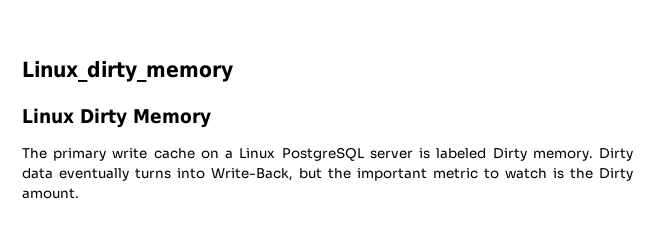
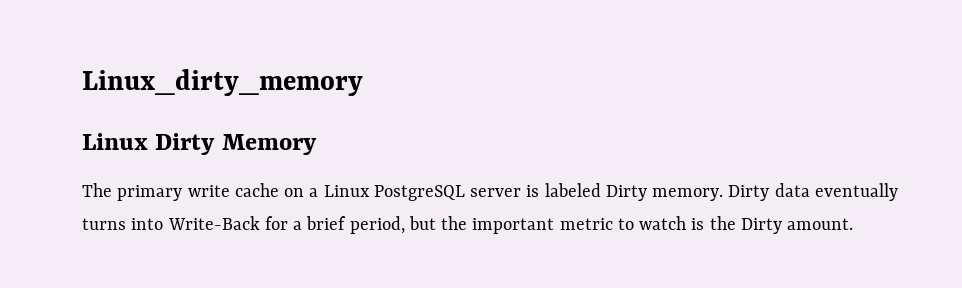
[211,168,293,181] Write-Back, -> [167,216,405,234] Write-Back for a brief period,

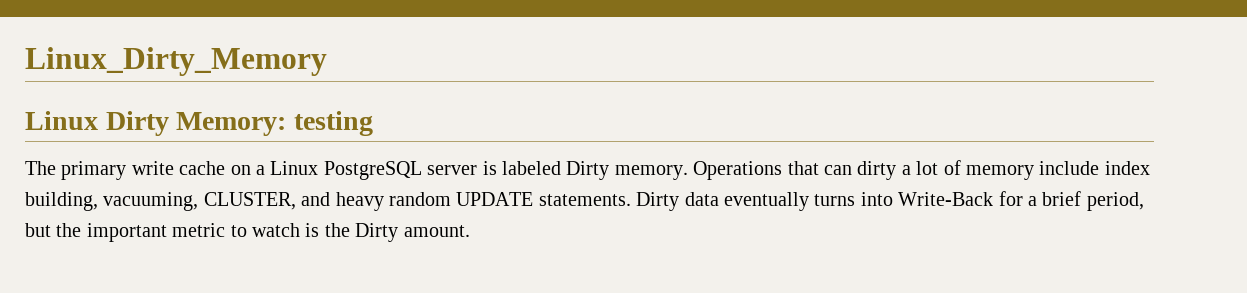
[82,69,363,96] Linux_dirty_memory -> [25,47,327,76] Linux_Dirty_Memory
[221,134,317,155] Memory -> [176,111,373,136] Memory: testing
(724, 194) none -> [693,160,1150,180] [25,192,631,211] Operations that can dirty a lot of memory include index building, vacuuming, CLUSTER, and heavy random UPDATE statements.

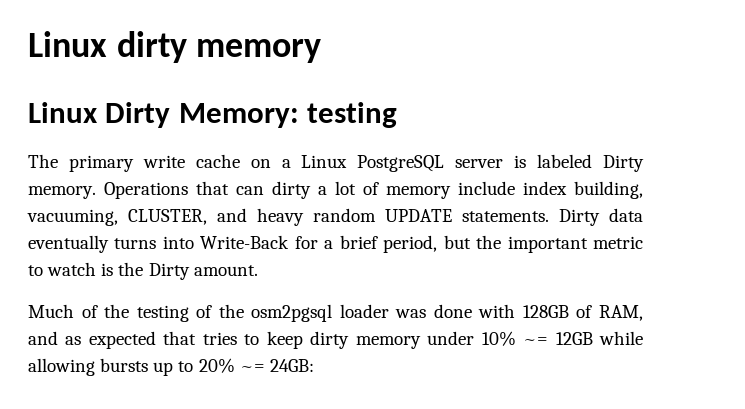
[25,47,327,76] Linux_Dirty_Memory -> [28,31,322,63] Linux dirty memory
(470, 231) none -> [28,304,643,322] [28,331,643,349] [28,358,314,376] // Much of the testing of the osm2pgsql loader was done with 128GB of RAM, and as expected that tries to keep dirty memory under 10% ~= 12GB while allowing bursts up to 20% ~= 24GB:

